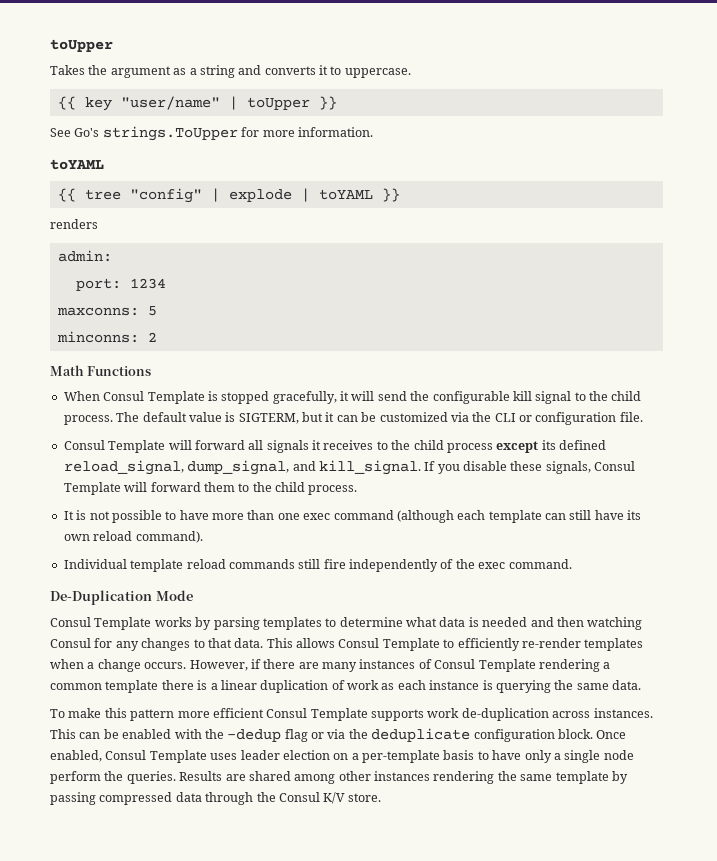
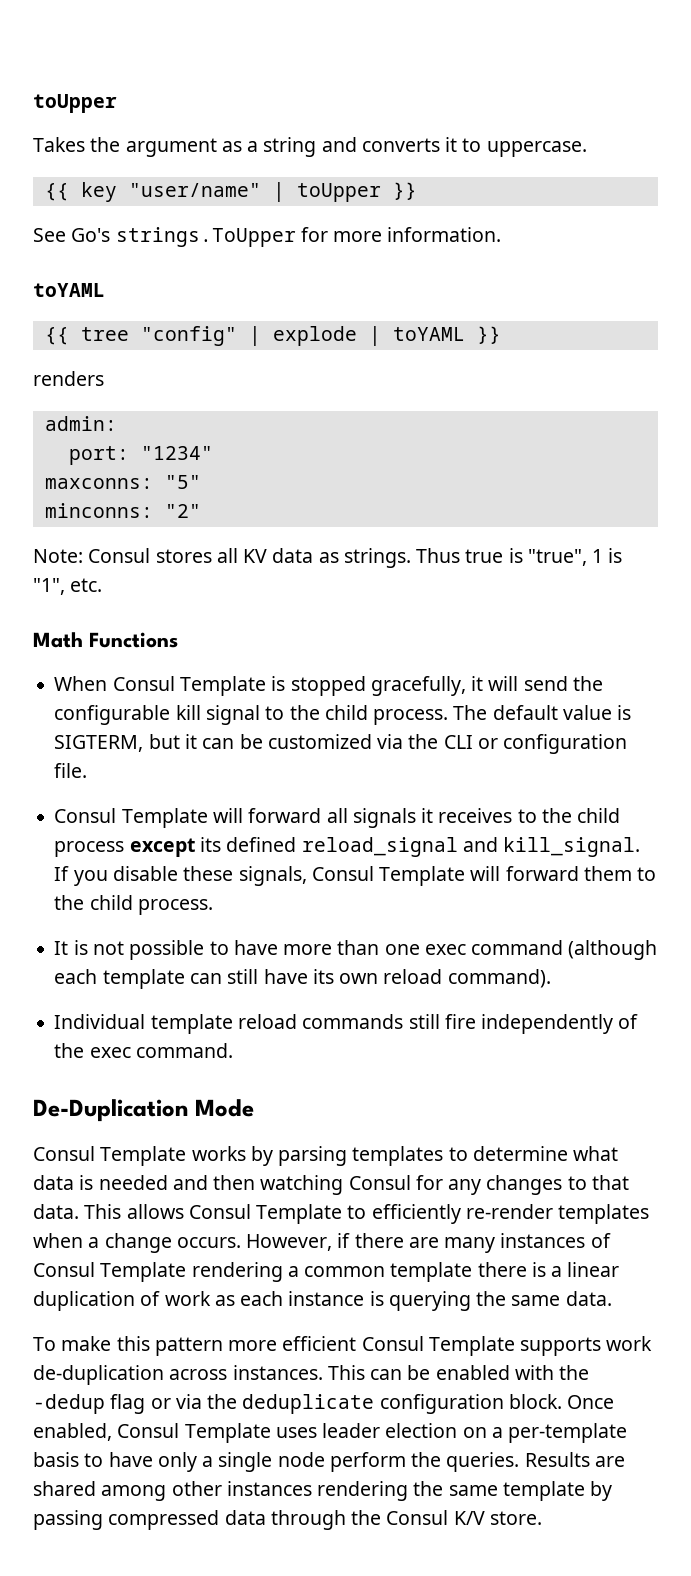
[129,278,166,289] 1234 -> [140,446,213,460] "1234"
[147,306,157,316] 5 -> [164,475,201,489] "5"
[147,332,157,342] 2 -> [164,504,201,518] [33,548,623,568] [33,578,103,595] "2" // Note: Consul stores all KV data as strings. Thus true is "true", 1 is "1", etc.
[63,460,290,475] reload_signal, dump_signal, -> [301,837,458,857] reload_signal

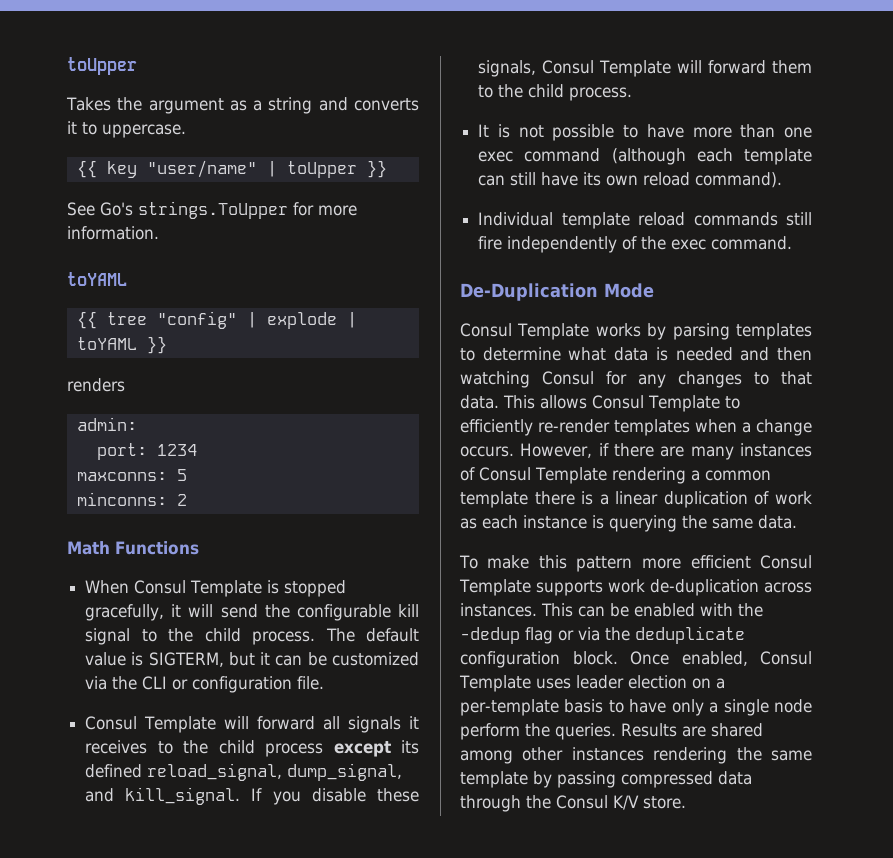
[140,446,213,460] "1234" -> [156,444,197,456] 1234
[164,475,201,489] "5" -> [176,469,187,481] 5
[164,504,201,518] [33,548,623,568] [33,578,103,595] "2" // Note: Consul stores all KV data as strings. Thus true is "true", 1 is "1", etc. -> [176,494,187,506] 2
[301,837,458,857] reload_signal -> [147,763,403,781] reload_signal, dump_signal,

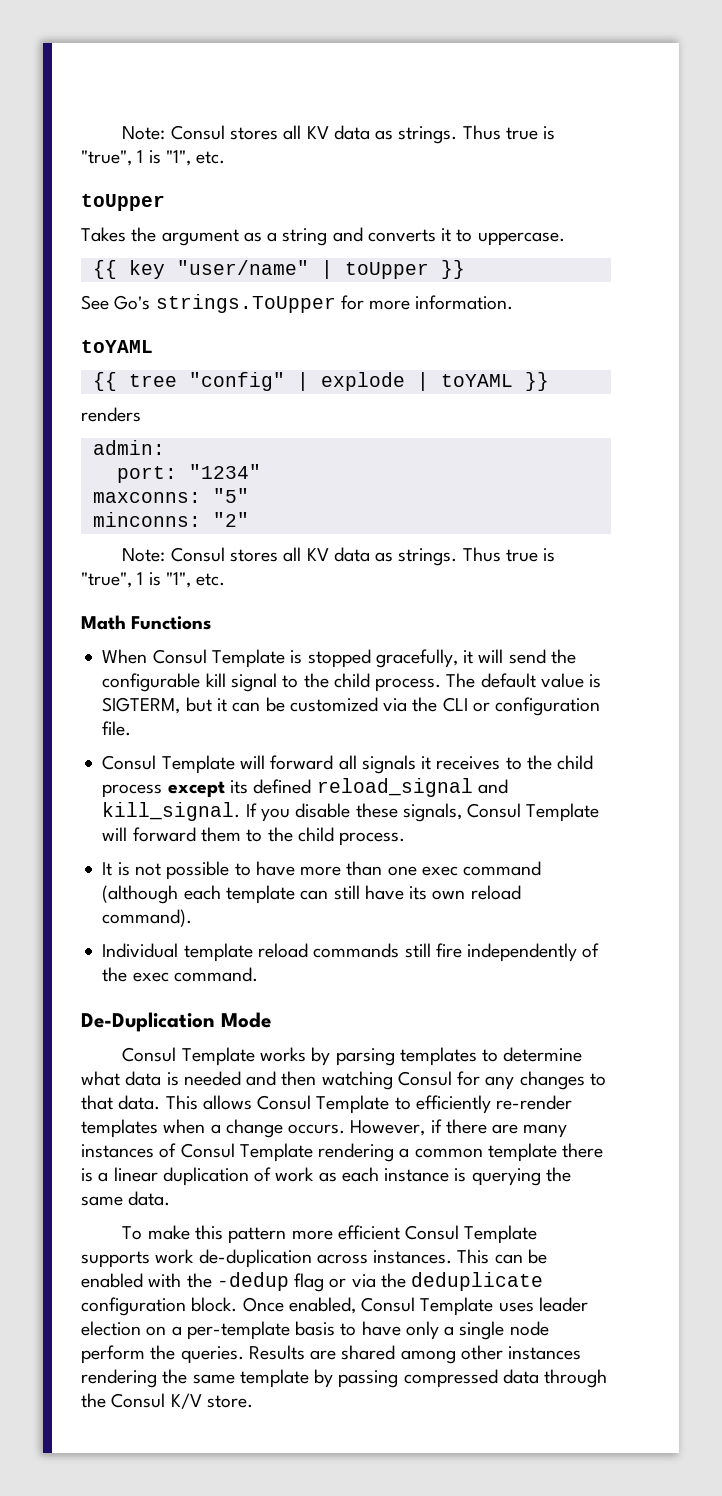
(67, 66) none -> [122,125,556,144] [81,150,226,166] Note: Consul stores all KV data as strings. Thus true is "true", 1 is "1", etc. //
[156,444,197,456] 1234 -> [188,464,261,479] "1234"
[176,469,187,481] 5 -> [212,488,249,503] "5"
[176,494,187,506] 2 -> [212,512,249,527] [122,547,556,566] [81,572,226,588] "2" // Note: Consul stores all KV data as strings. Thus true is "true", 1 is "1", etc.
[147,763,403,781] reload_signal, dump_signal, -> [316,778,473,797] reload_signal

